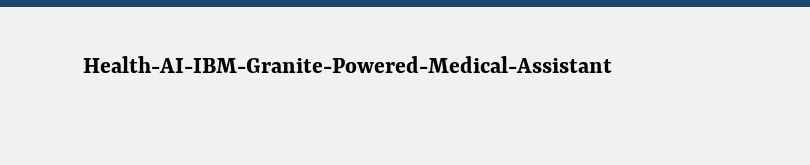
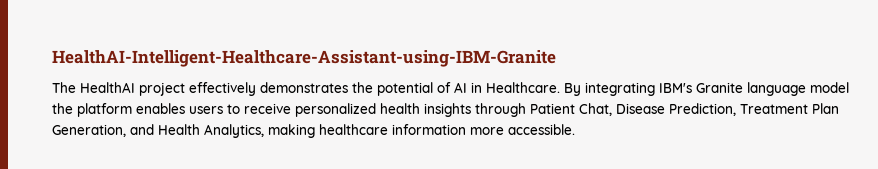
[83,56,612,73] Health-AI-IBM-Granite-Powered-Medical-Assistant -> [52,50,556,67] [52,82,849,96] [52,103,839,117] [52,124,575,138] HealthAI-Intelligent-Healthcare-Assistant-using-IBM-Granite // The HealthAI project effectively demonstrates the potential of AI in Healthcare. By integrating IBM's Granite language model the platform enables users to receive personalized health insights through Patient Chat, Disease Prediction, Treatment Plan Generation, and Health Analytics, making healthcare information more accessible.

